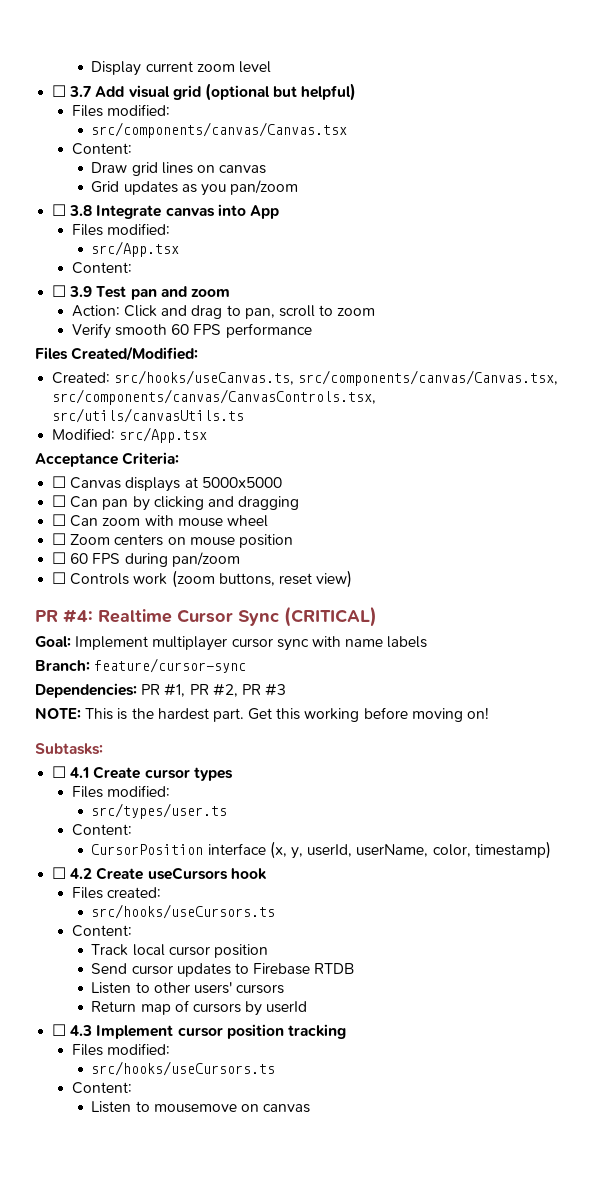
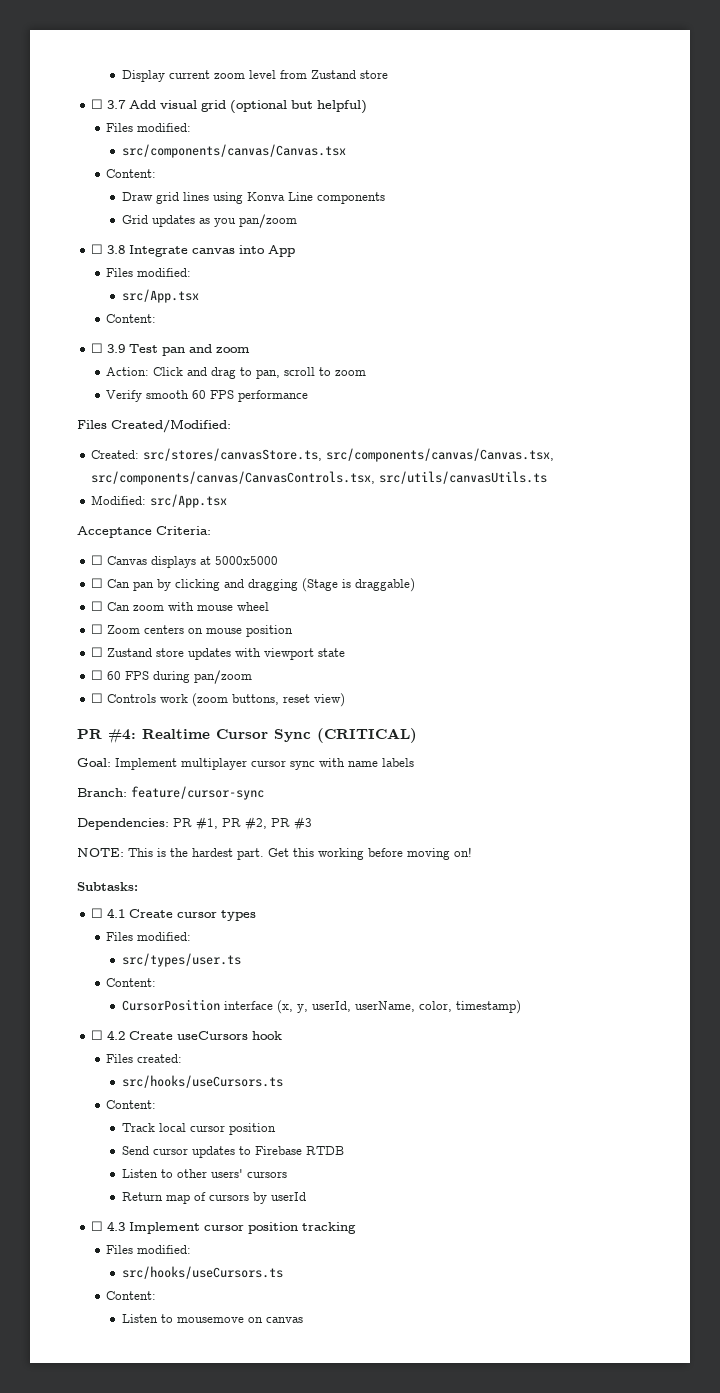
(272, 67) none -> [279,70,388,79] from Zustand store
[197,165,267,174] on canvas -> [212,192,385,204] using Konva Line components
[114,370,295,385] src/hooks/useCanvas.ts, -> [143,448,323,461] src/stores/canvasStore.ts,
(300, 503) none -> [302,578,416,592] (Stage is draggable)
(293, 541) none -> [91,647,346,660] // ☐ Zustand store updates with viewport state

